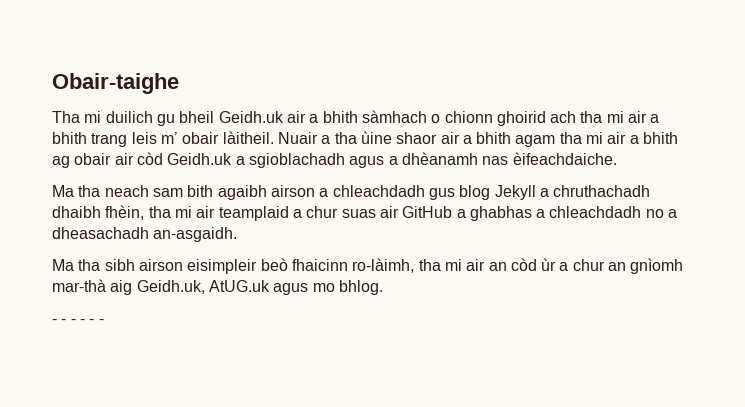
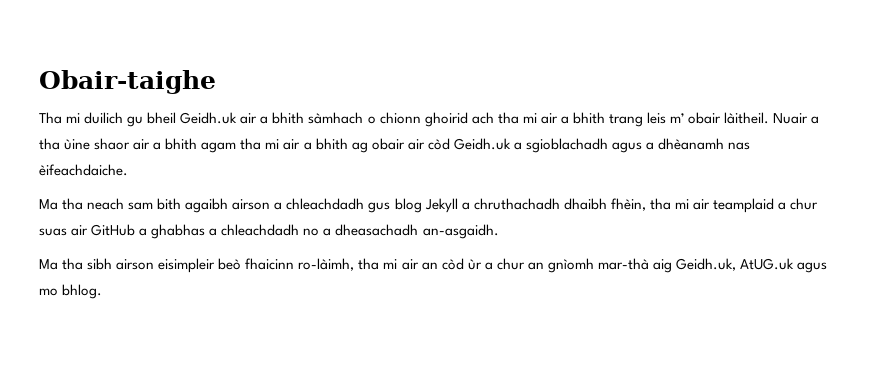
[52,319,104,324] // - - - - - - -> (103, 291) none

